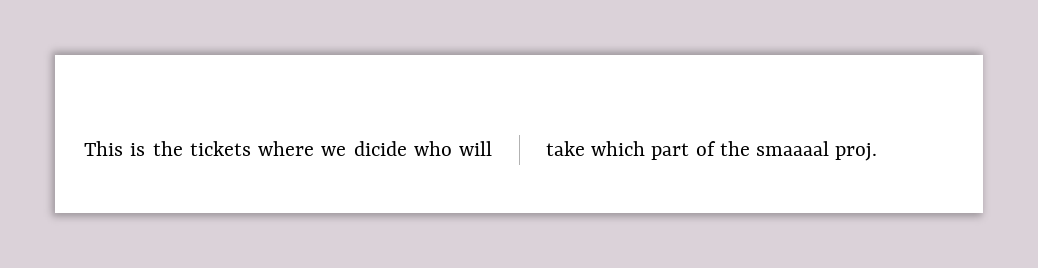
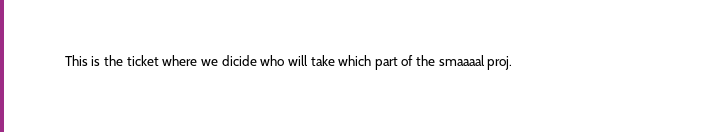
[189,141,251,156] tickets -> [126,55,159,66] ticket

